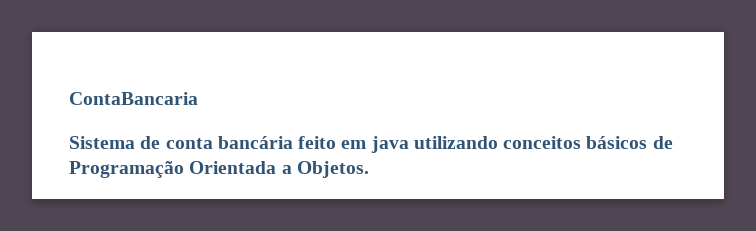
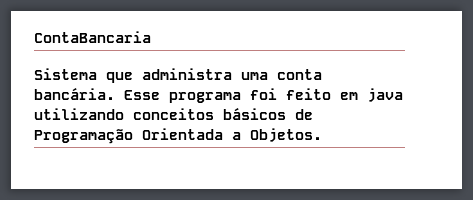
[140,136,293,149] de conta bancária -> [106,68,322,83] [34,88,277,103] que administra uma conta bancária. Esse programa foi

